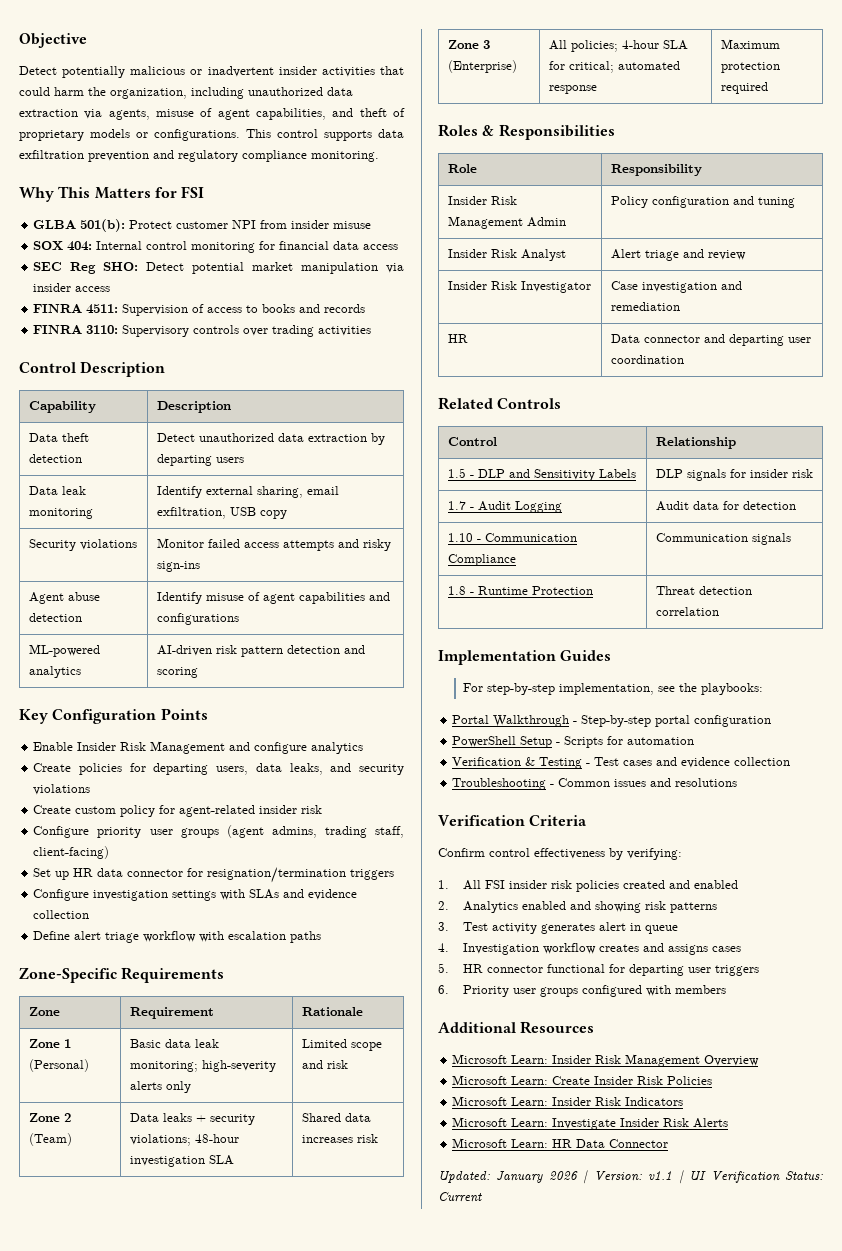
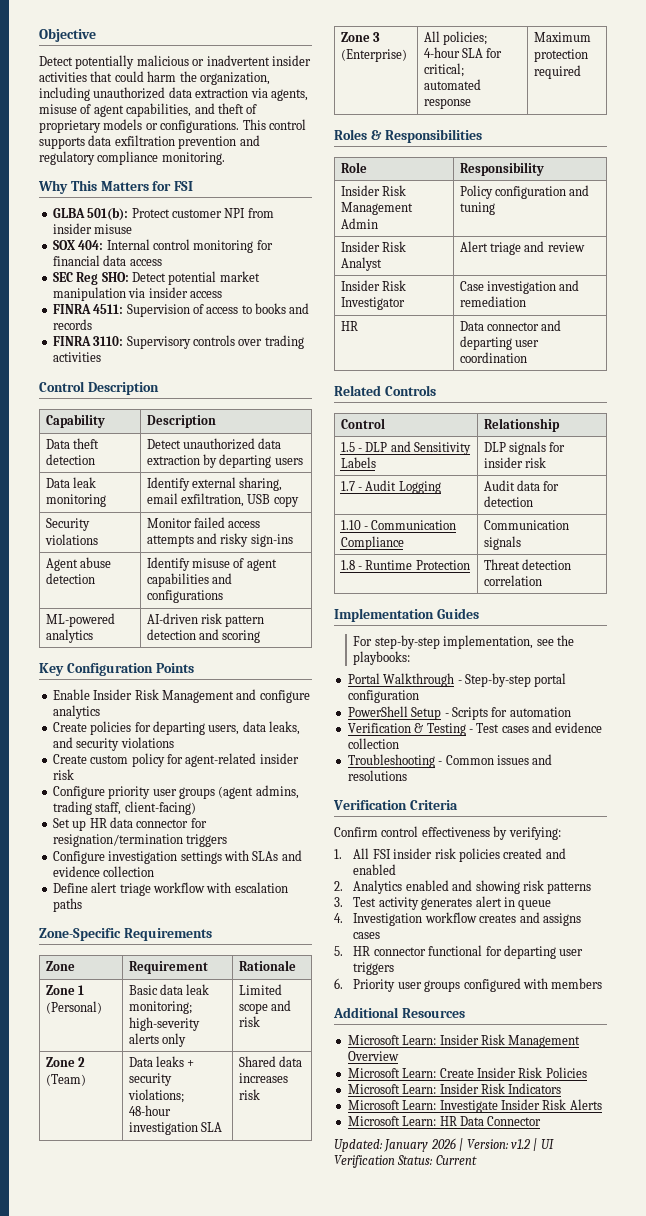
[648,1171,673,1180] v1.1 -> [510,1139,530,1149] v1.2

